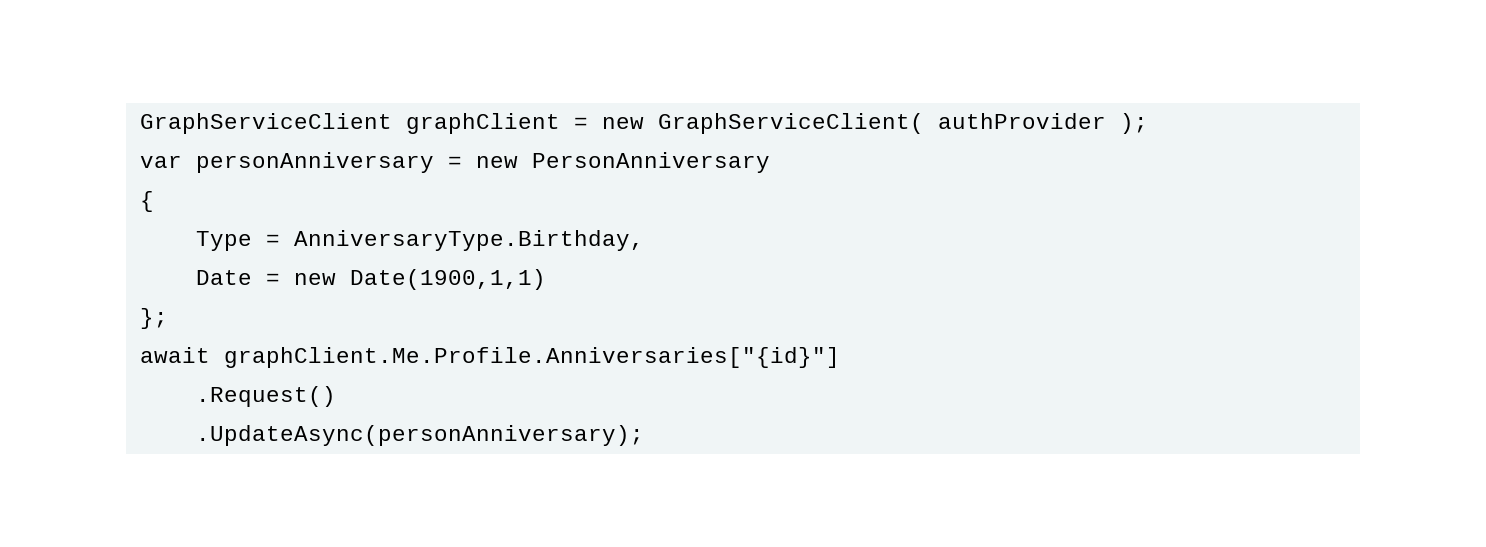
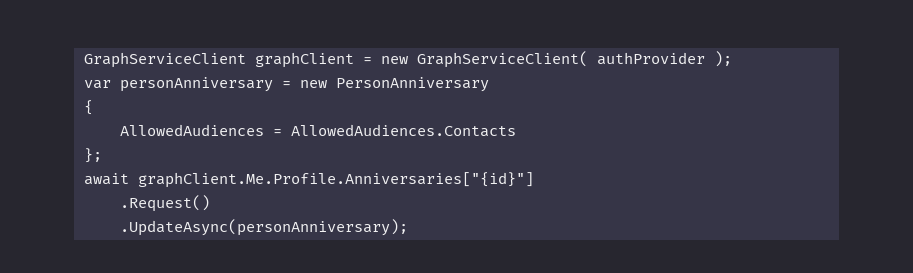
[195,230,644,251] [195,269,546,290] Type = AnniversaryType.Birthday, // Date = new Date(1900,1,1) -> [120,124,517,137] AllowedAudiences = AllowedAudiences.Contacts

